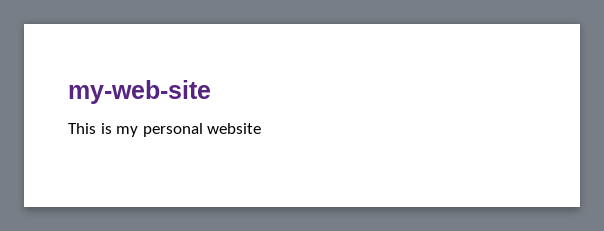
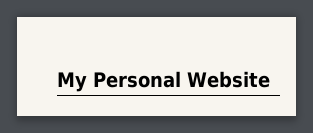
[68,80,211,104] [68,123,262,137] my-web-site // This is my personal website -> [57,71,270,92] My Personal Website

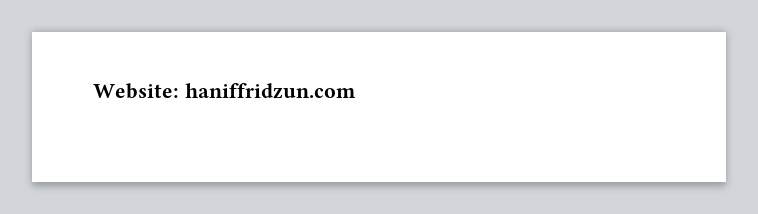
[57,71,270,92] My Personal Website -> [93,83,356,99] Website: haniffridzun.com

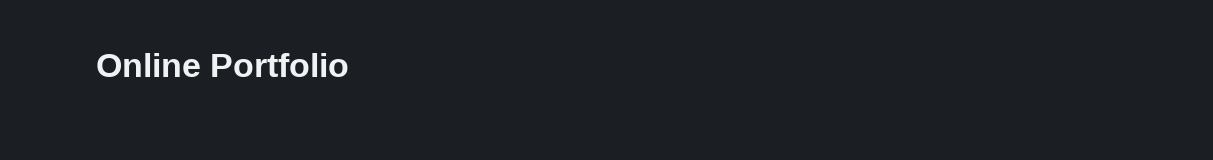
[93,83,356,99] Website: haniffridzun.com -> [96,53,350,77] Online Portfolio

